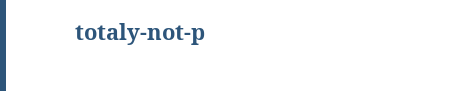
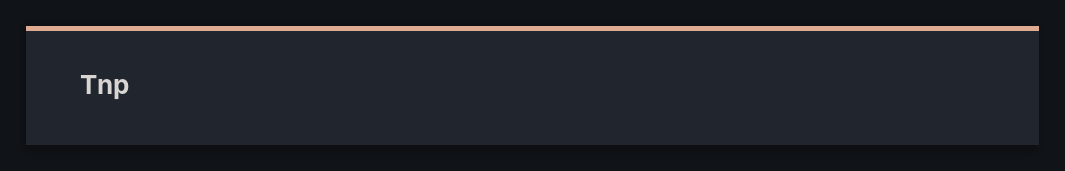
[75,23,205,45] totaly-not-p -> [80,75,129,100] Tnp

